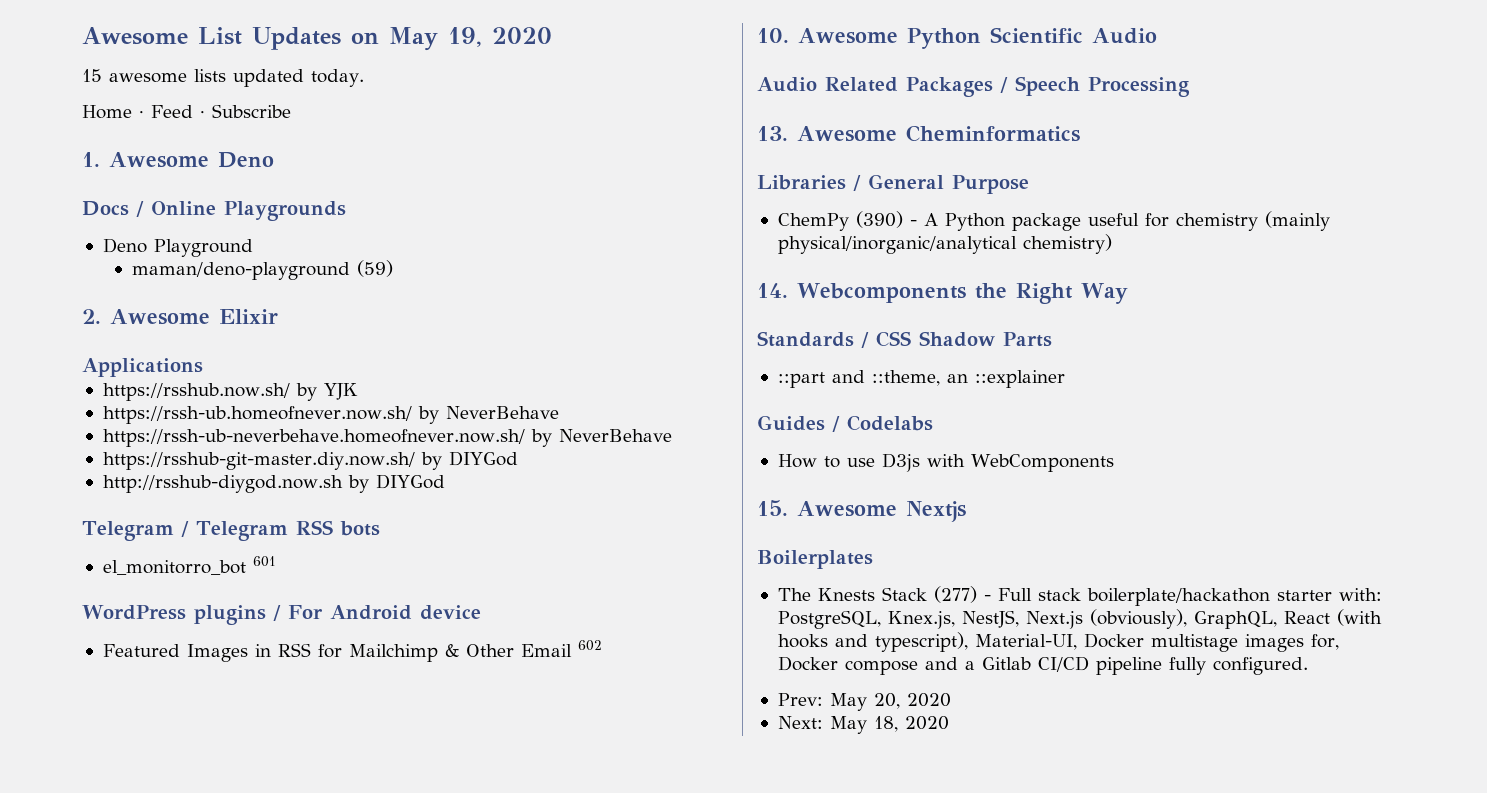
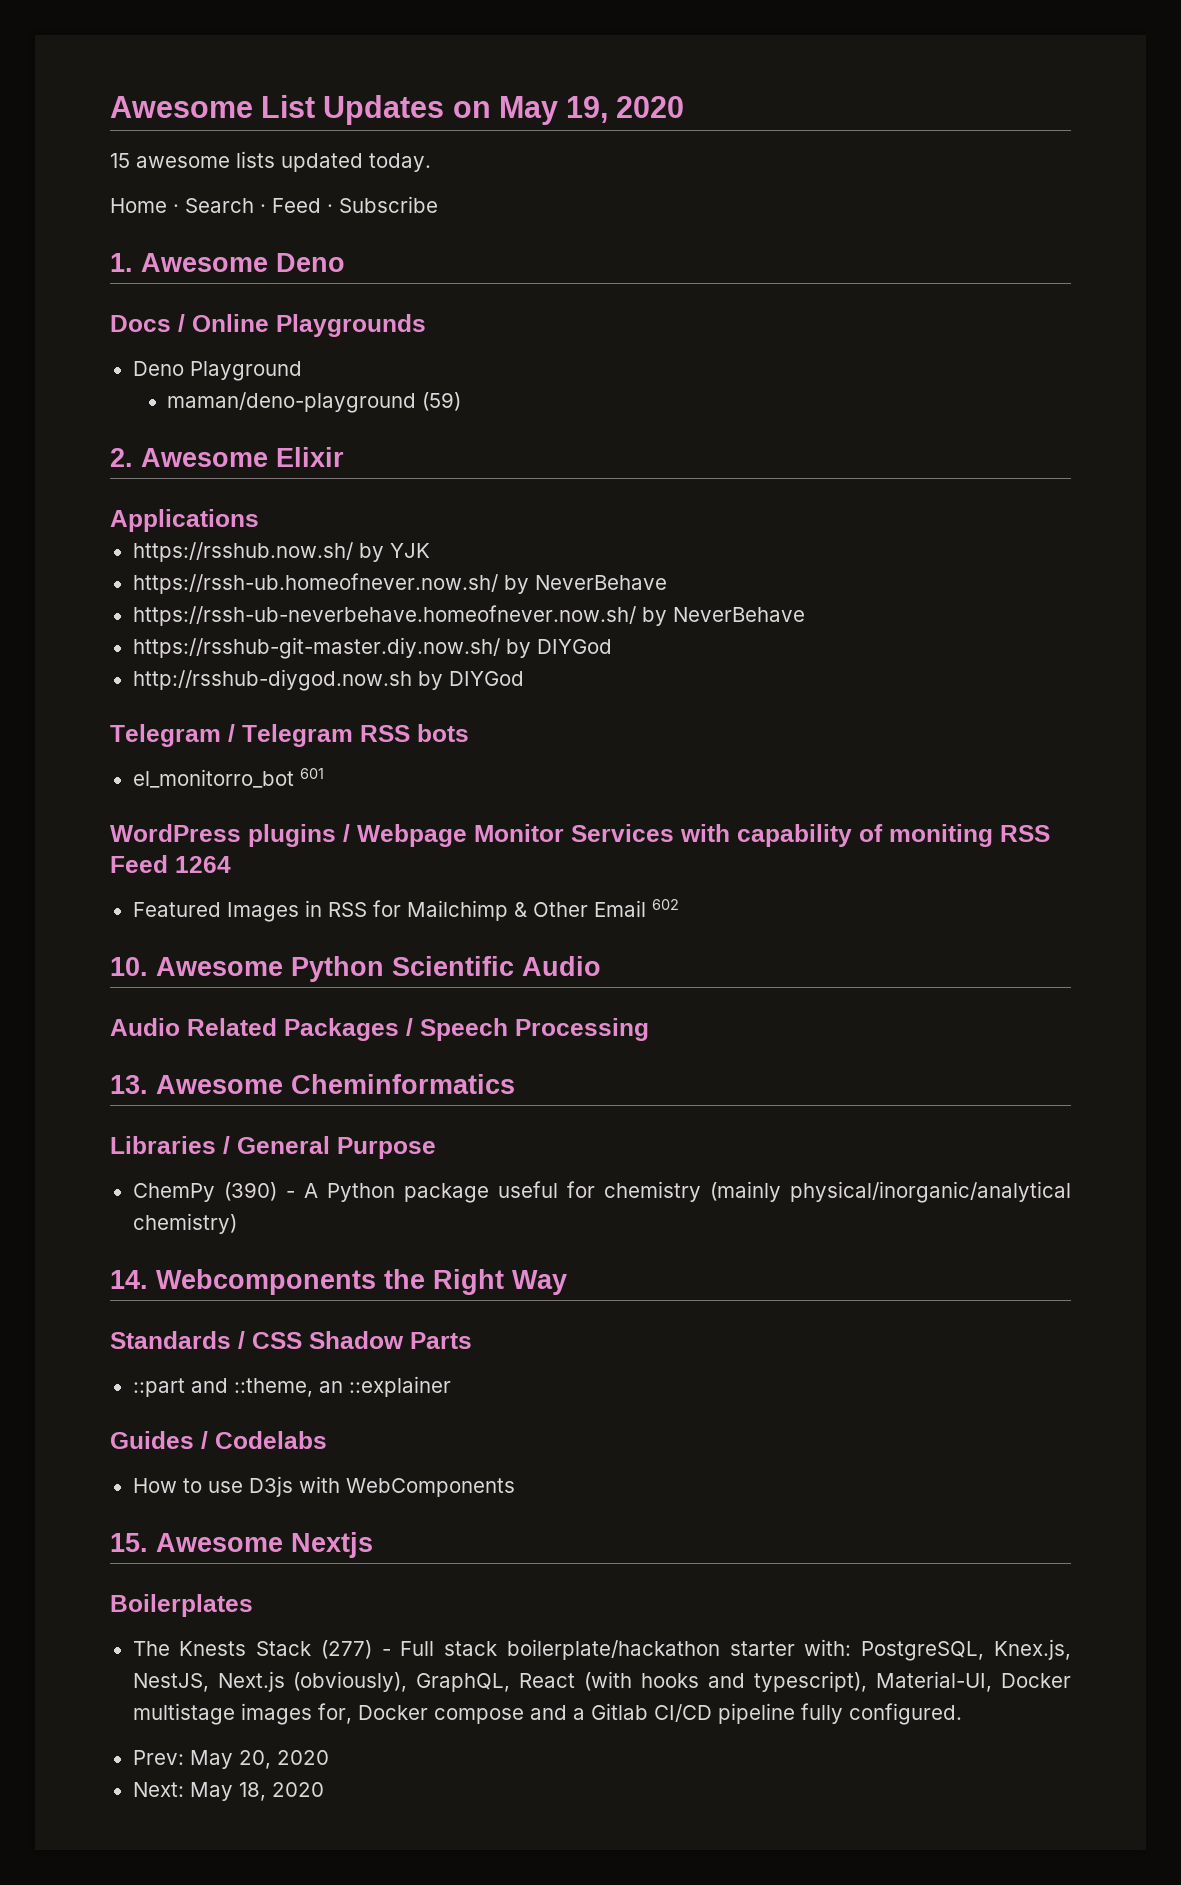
(144, 114) none -> [185,198,266,213] Search ·
[287,605,481,620] For Android device -> [357,824,1050,847] [110,855,231,873] Webpage Monitor Services with capability of moniting RSS Feed 1264

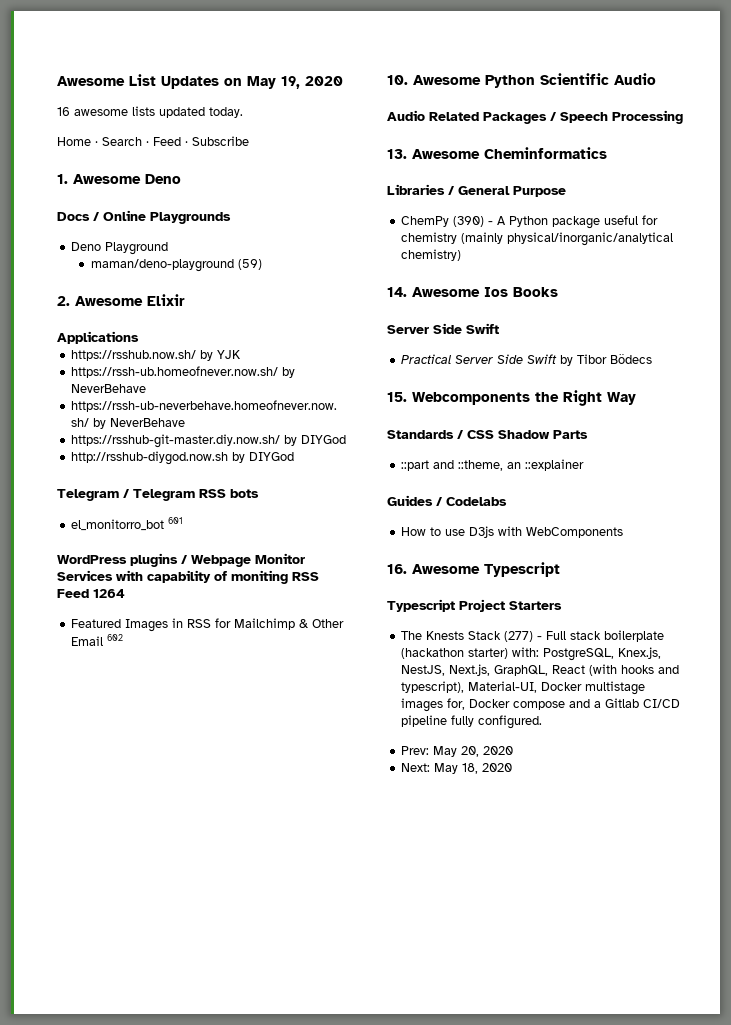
[110,153,130,168] 15 -> [57,107,70,116] 16
(148, 1279) none -> [412,287,558,297] [387,323,499,334] [401,354,653,366] [387,392,407,402] Awesome Ios Books // Server Side Swift // Practical Server Side Swift by Tibor Bödecs // 15.
[110,1532,373,1558] [110,1594,253,1617] 15. Awesome Nextjs // Boilerplates -> [387,562,560,577] [387,599,562,612] 16. Awesome Typescript // Typescript Project Starters
[506,1639,795,1660] boilerplate/hackathon starter -> [604,630,665,642] [401,648,509,659] boilerplate (hackathon starter)
[217,1671,408,1692] Next.js (obviously), -> [449,664,491,676] Next.js,

